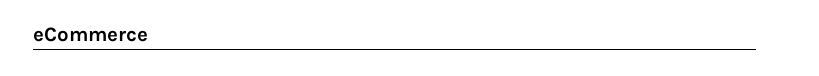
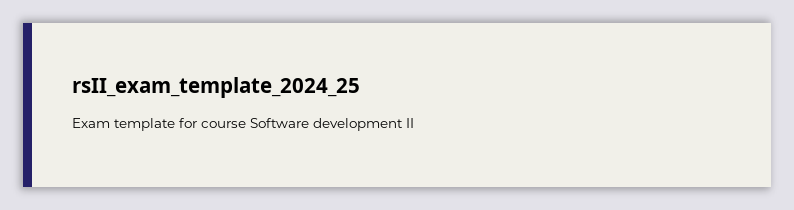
[33,27,148,42] eCommerce -> [72,77,360,98] [72,118,414,131] rsII_exam_template_2024_25 // Exam template for course Software development II

